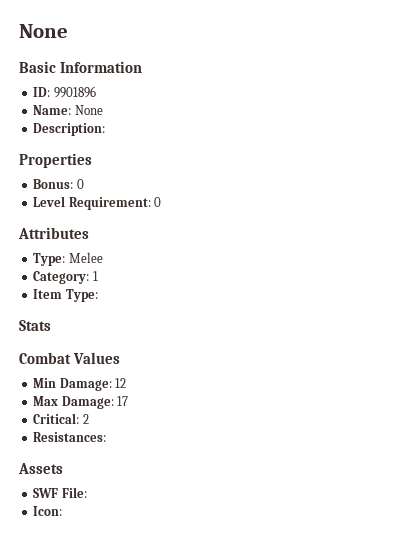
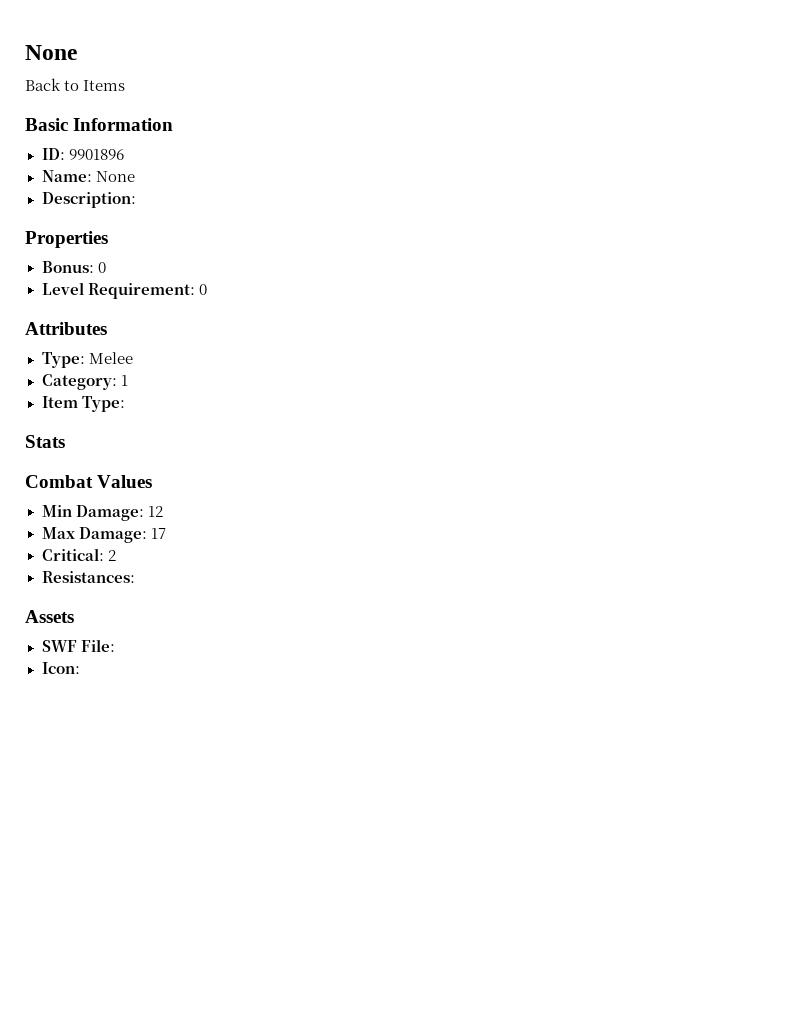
[19,24,68,38] None -> [25,45,77,60] [25,78,126,91] None // Back to Items

